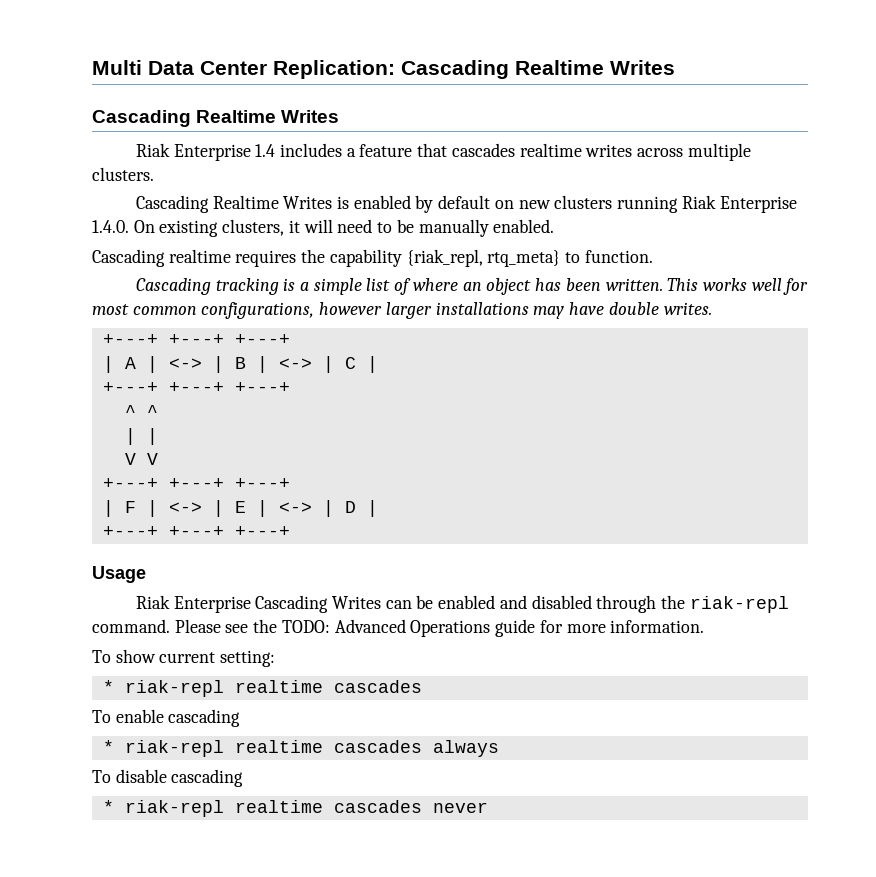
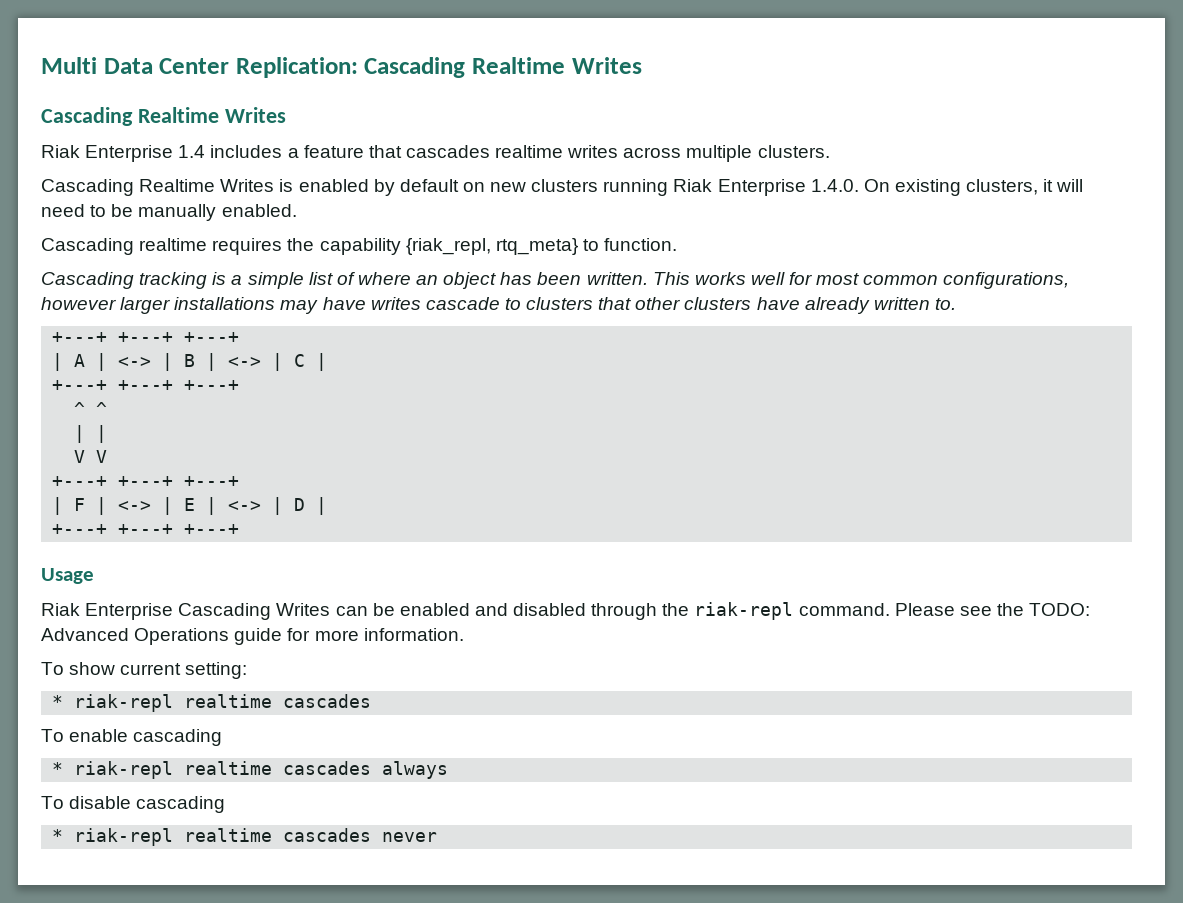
[608,302,712,315] double writes. -> [370,297,956,314] writes cascade to clusters that other clusters have already written to.

